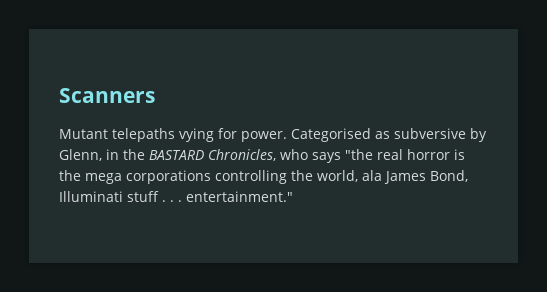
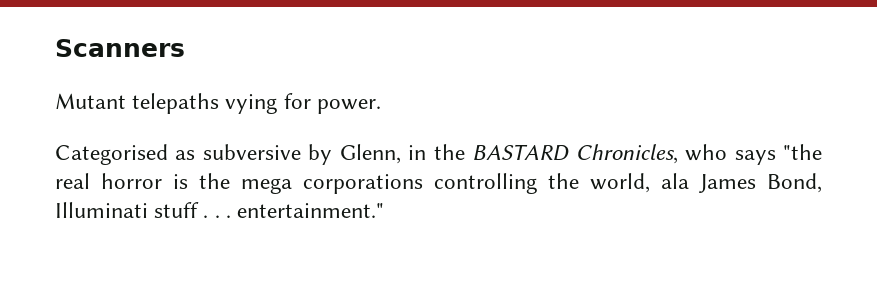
(287, 136) none -> (381, 106) //

